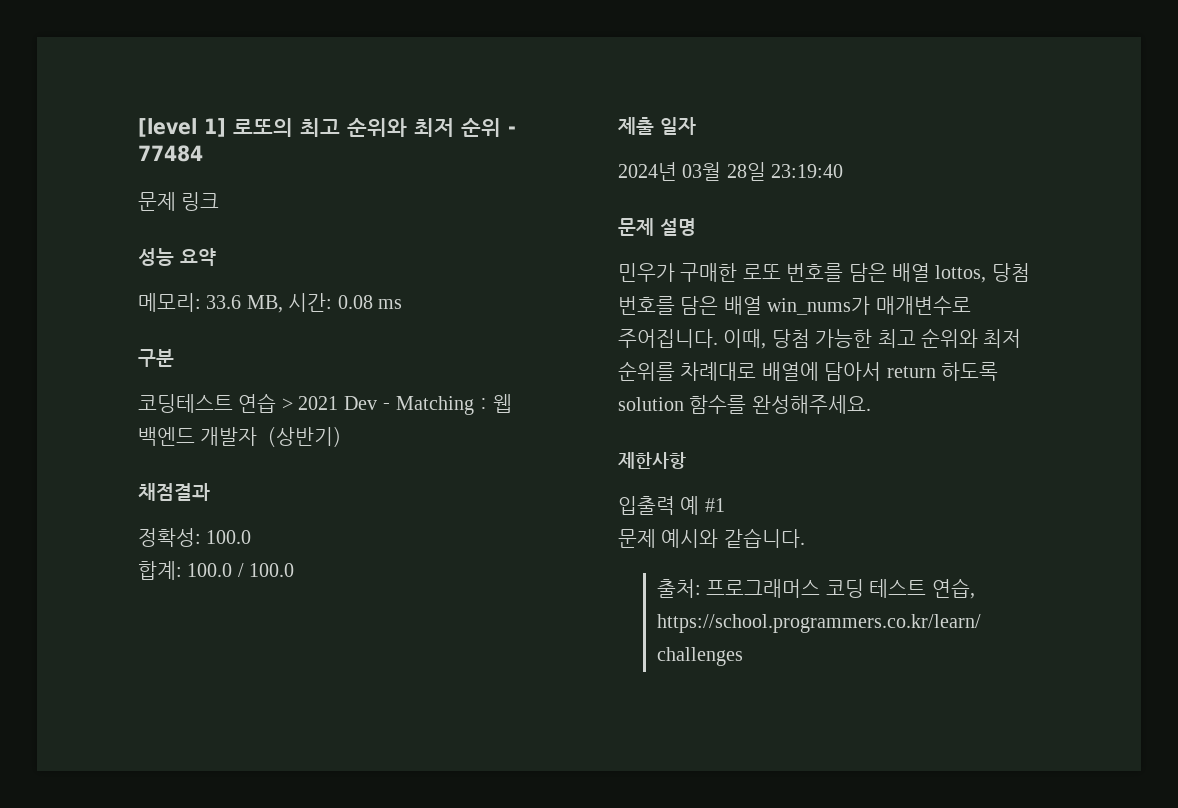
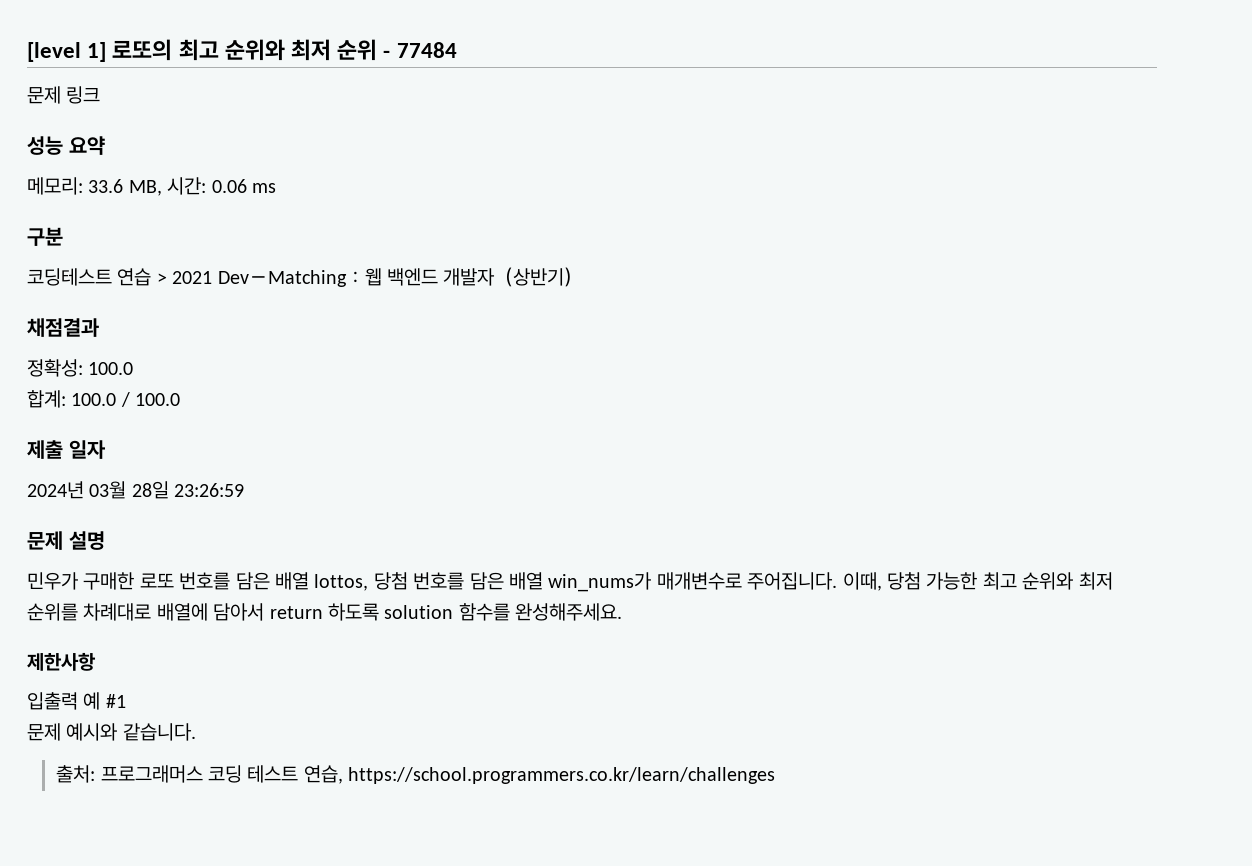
[337,295,373,309] 0.08 -> [211,179,247,193] 0.06
[771,164,844,178] 23:19:40 -> [174,483,245,497] 23:26:59

